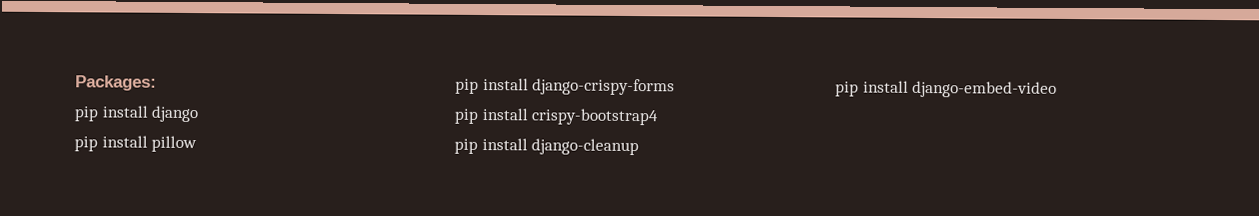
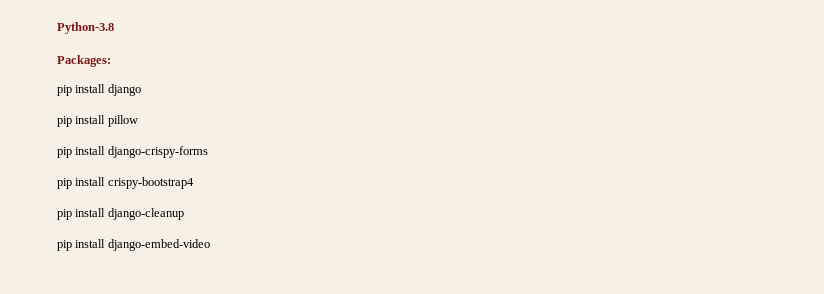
(75, 83) none -> [57,22,114,34] Python-3.8 //

